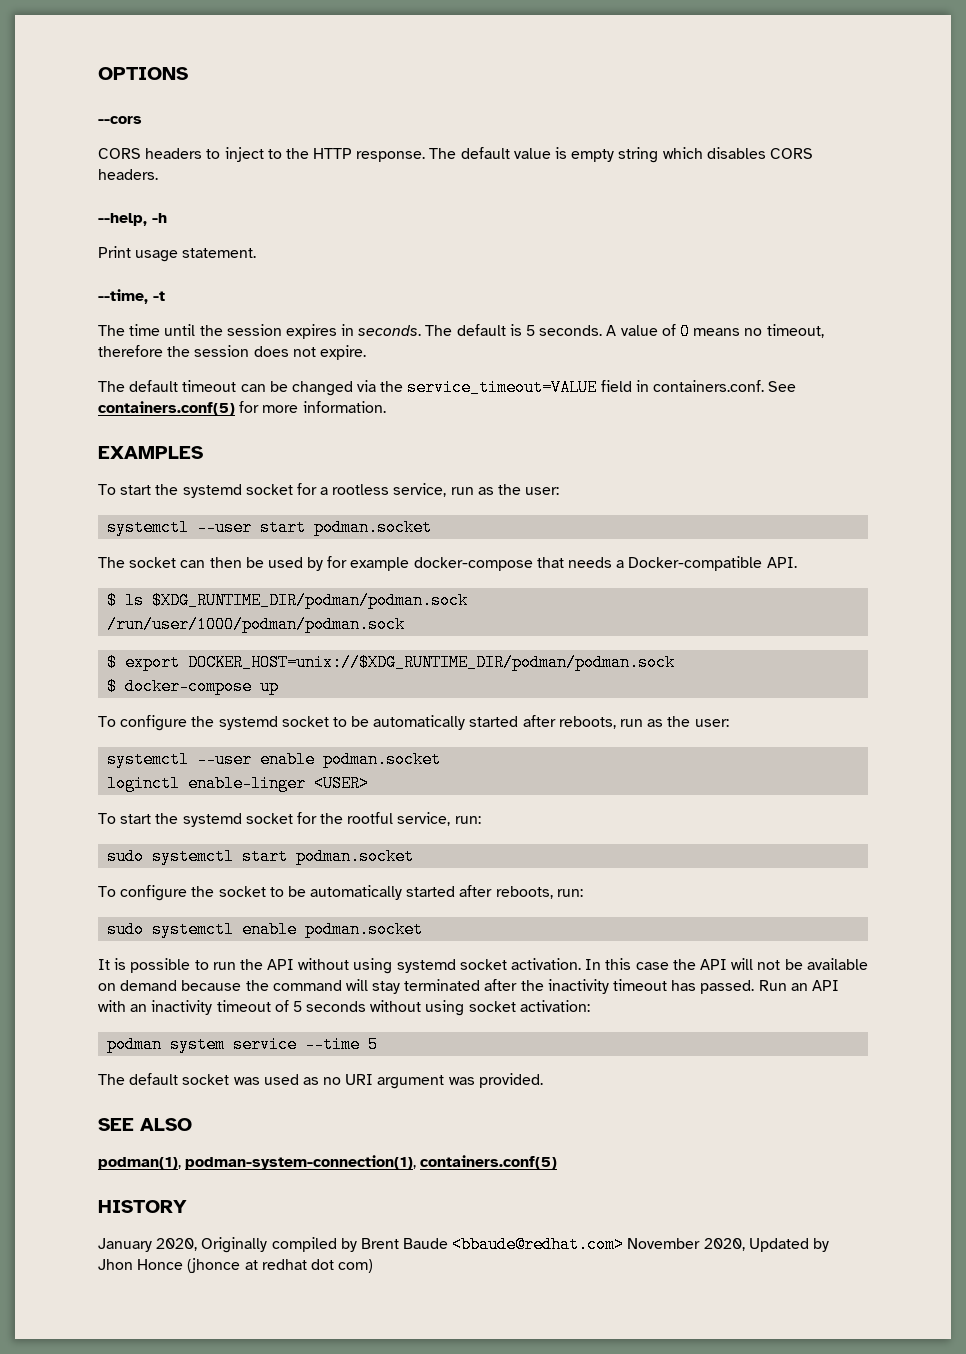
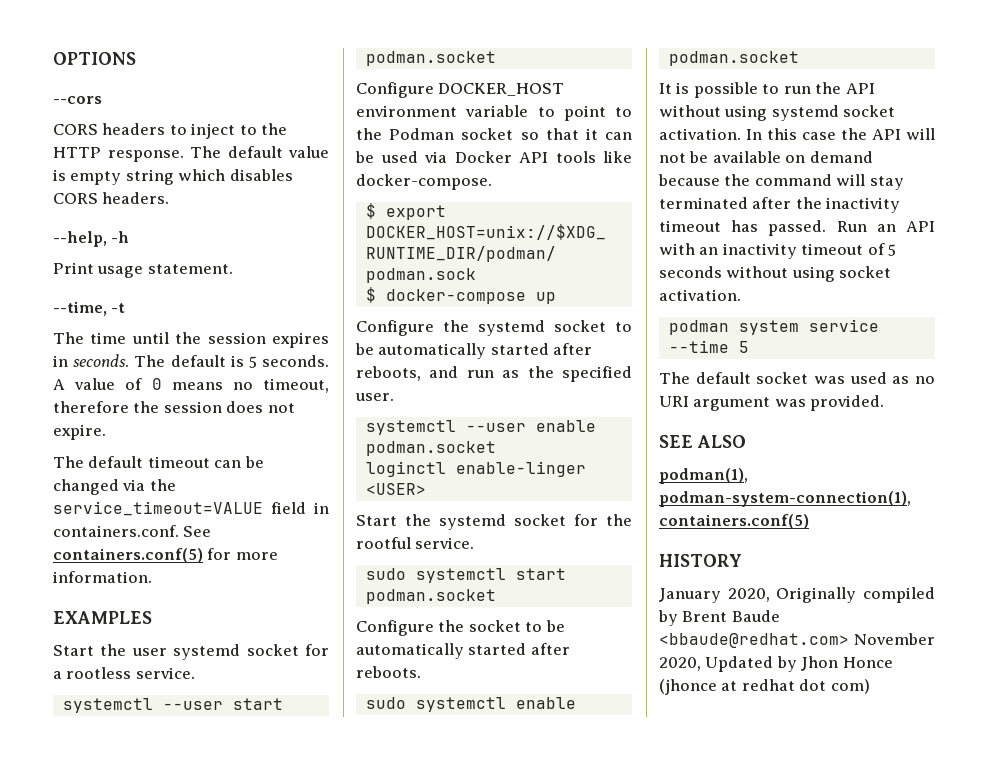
[98,484,179,495] To start the -> [53,644,167,656] Start the user
[393,483,560,497] service, run as the user: -> [135,667,195,679] service.
[98,556,797,571] [107,592,469,609] [107,616,406,633] The socket can then be used by for example docker-compose that needs a Docker-compatible API. // $ ls $XDG_RUNTIME_DIR/podman/podman.sock // /run/user/1000/podman/podman.sock -> [356,82,565,98] [356,105,632,121] [356,128,632,140] [355,151,632,163] [356,174,492,190] Configure DOCKER_HOST environment variable to point to the Podman socket so that it can be used via Docker API tools like docker-compose.
[98,715,188,731] To configure -> [356,320,434,336] Configure
[620,716,729,727] run as the user: -> [429,366,632,382] [355,393,394,401] and run as the specified user.
[98,813,152,824] To start -> [356,515,397,526] Start
[397,812,481,826] service, run: -> [415,537,475,549] service.
[98,885,188,901] To configure -> [356,620,434,636] Configure
[495,886,583,899] reboots, run: -> [356,666,421,678] reboots.
[519,1000,590,1012] activation: -> [659,289,741,301] activation.

